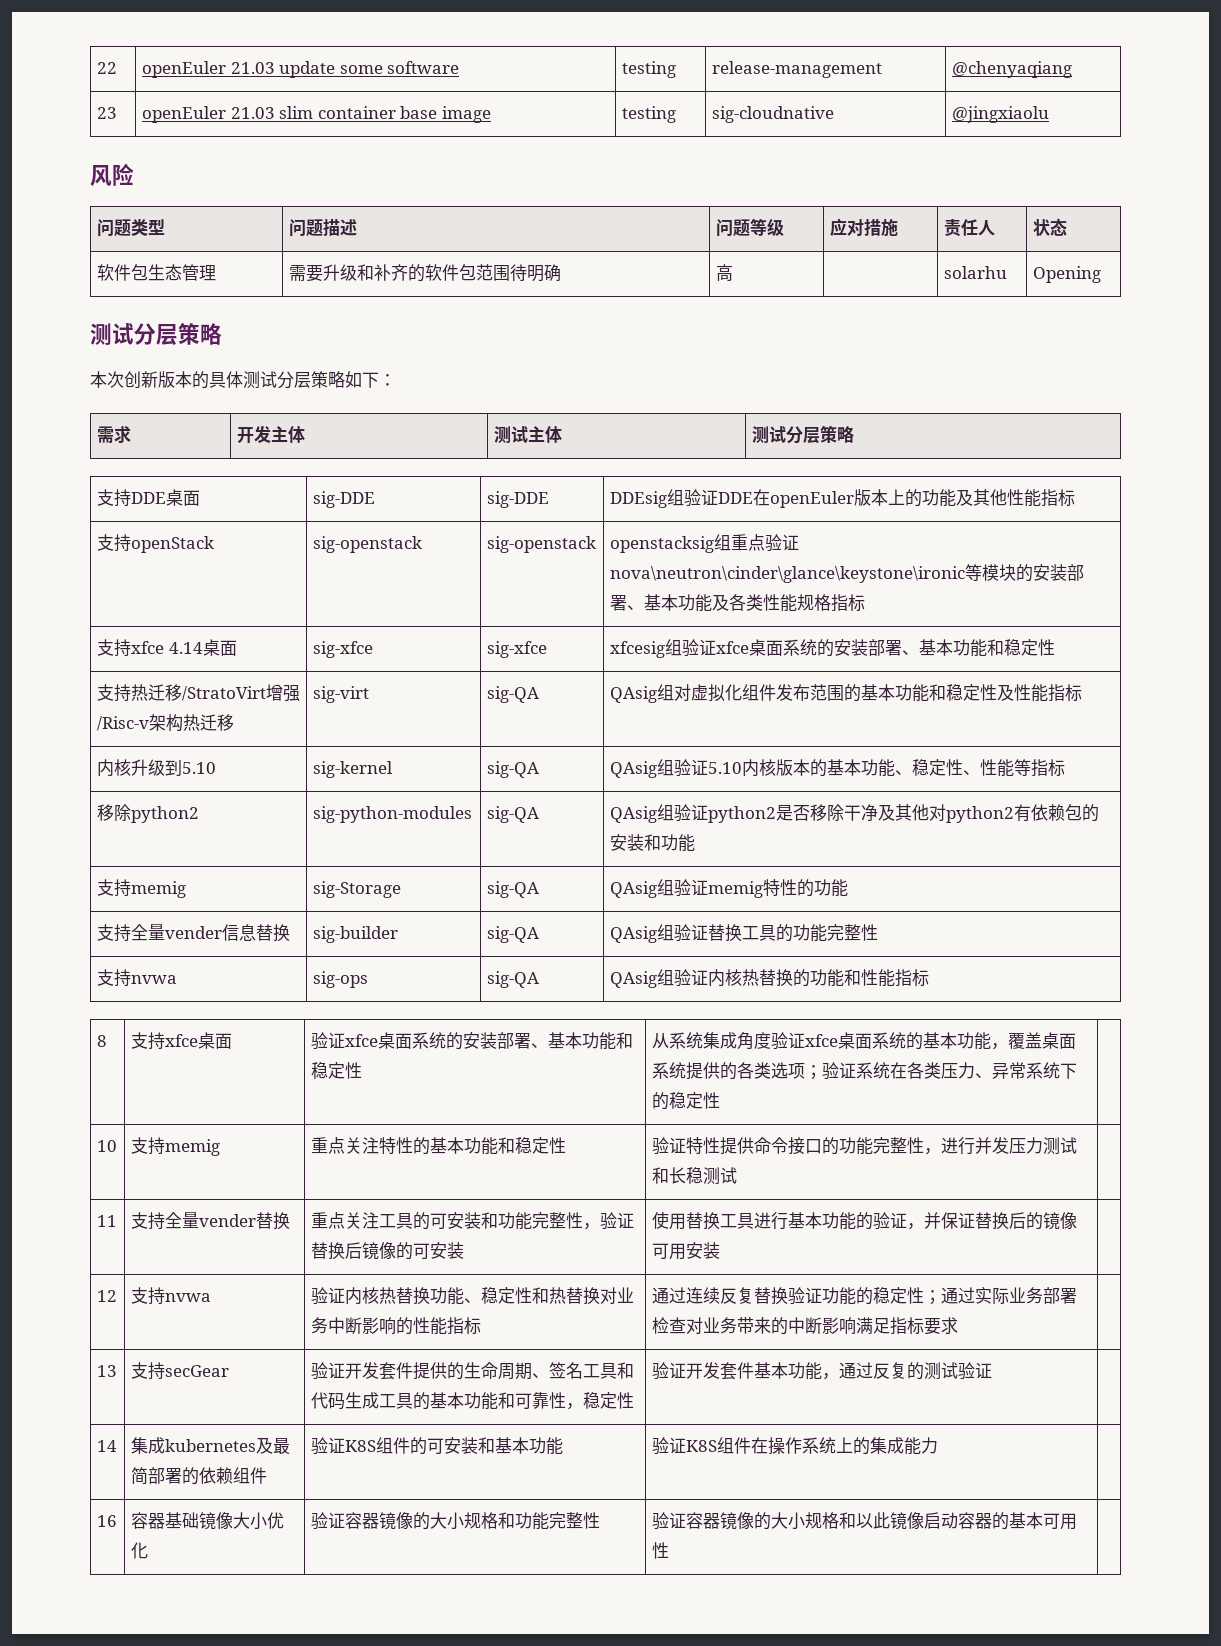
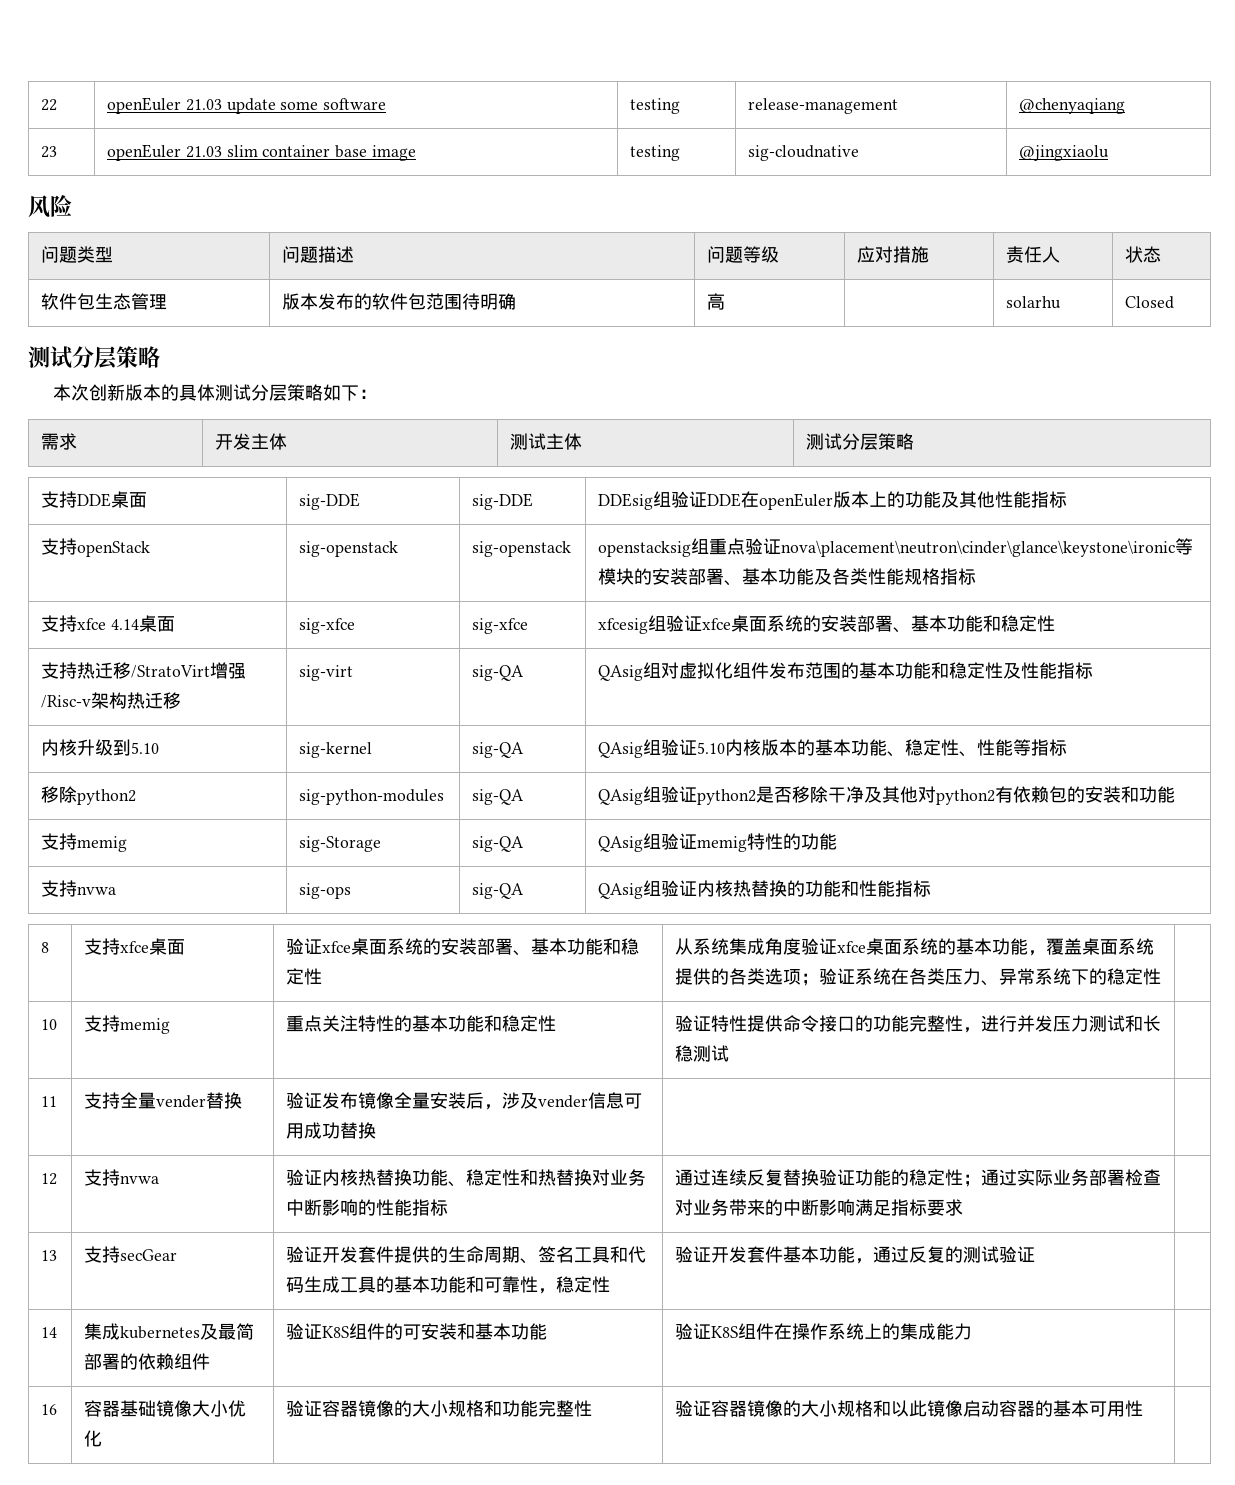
[288,264,408,282] 需要升级和补齐 -> [282,293,355,310] 版本发布
[1032,266,1101,283] Opening -> [1125,296,1175,309] Closed
[609,566,965,583] nova\neutron\cinder\glance\keystone\ironic -> [781,540,1176,557] nova\placement\neutron\cinder\glance\keystone\ironic
[96,924,290,942] [312,926,398,943] [486,926,539,943] [609,924,878,943] // 支持全量vender信息替换 | sig-builder | sig-QA | QAsig组验证替换工具的功能完整性 -> (838, 841) none
[310,1212,634,1230] [310,1242,464,1260] [651,1211,1077,1230] [651,1242,720,1260] 重点关注工具的可安装和功能完整性，验证替换后镜像的可安装 | 使用替换工具进行基本功能的验证，并保证替换后的镜像可用安装 -> [286,1092,643,1110] [286,1122,377,1139] 验证发布镜像全量安装后，涉及vender信息可用成功替换 |

